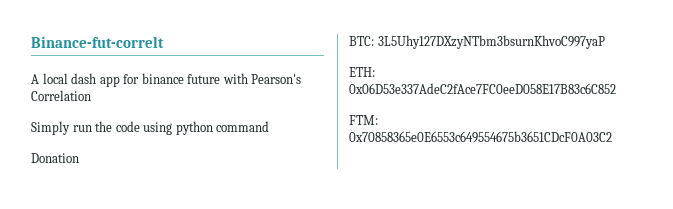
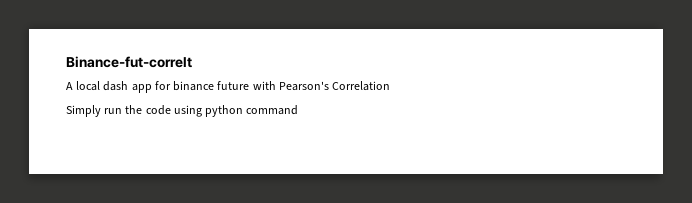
[31,153,79,163] [349,35,605,49] [349,67,375,77] [349,83,616,94] [349,115,378,125] [349,131,612,143] // Donation // BTC: 3L5Uhy127DXzyNTbm3bsurnKhvoC997yaP // ETH: 0x06D53e337AdeC2fAce7FC0eeD058E17B83c6C852 // FTM: 0x70858365e0E6553c649554675b3651CDcF0A03C2 -> (299, 110) none

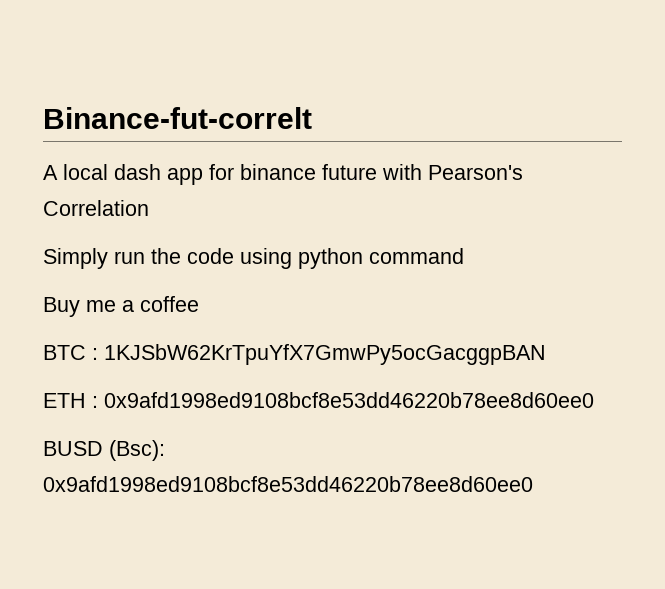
(299, 110) none -> [43,296,199,317] [43,344,546,365] [43,392,594,408] [43,440,165,461] [43,476,533,492] // Buy me a coffee // BTC : 1KJSbW62KrTpuYfX7GmwPy5ocGacggpBAN // ETH : 0x9afd1998ed9108bcf8e53dd46220b78ee8d60ee0 // BUSD (Bsc): 0x9afd1998ed9108bcf8e53dd46220b78ee8d60ee0

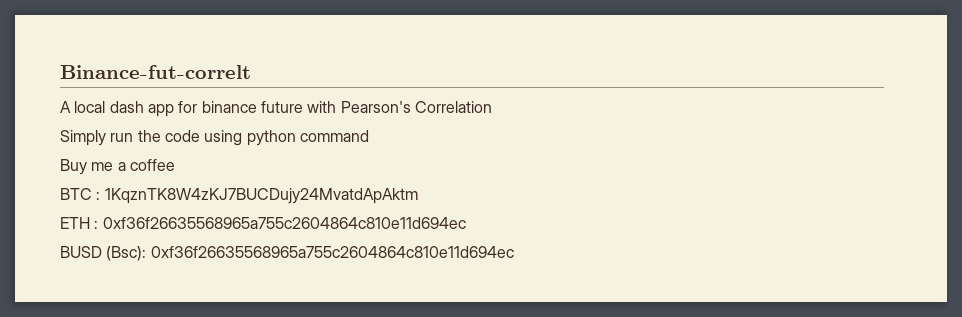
[104,344,546,365] 1KJSbW62KrTpuYfX7GmwPy5ocGacggpBAN -> [104,188,418,204] 1KqznTK8W4zKJ7BUCDujy24MvatdApAktm
[104,392,594,408] 0x9afd1998ed9108bcf8e53dd46220b78ee8d60ee0 -> [102,217,466,229] 0xf36f26635568965a755c2604864c810e11d694ec
[43,476,533,492] 0x9afd1998ed9108bcf8e53dd46220b78ee8d60ee0 -> [150,246,514,258] 0xf36f26635568965a755c2604864c810e11d694ec

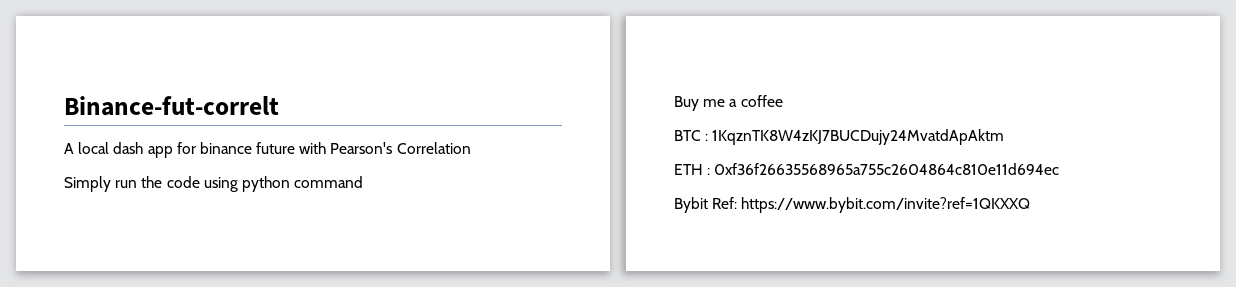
[60,246,514,261] BUSD (Bsc): 0xf36f26635568965a755c2604864c810e11d694ec -> [674,197,1031,213] Bybit Ref: https://www.bybit.com/invite?ref=1QKXXQ

